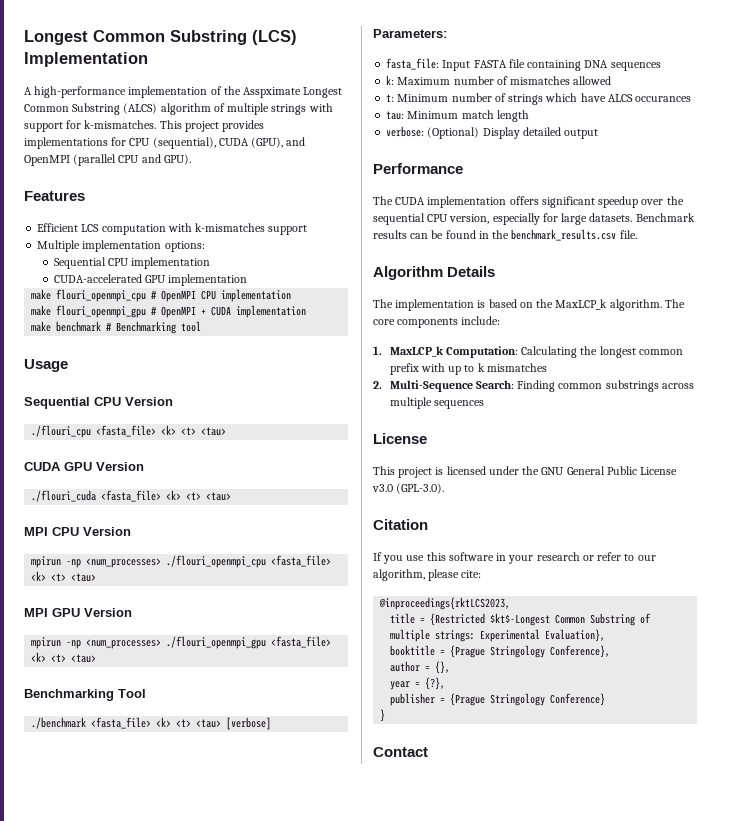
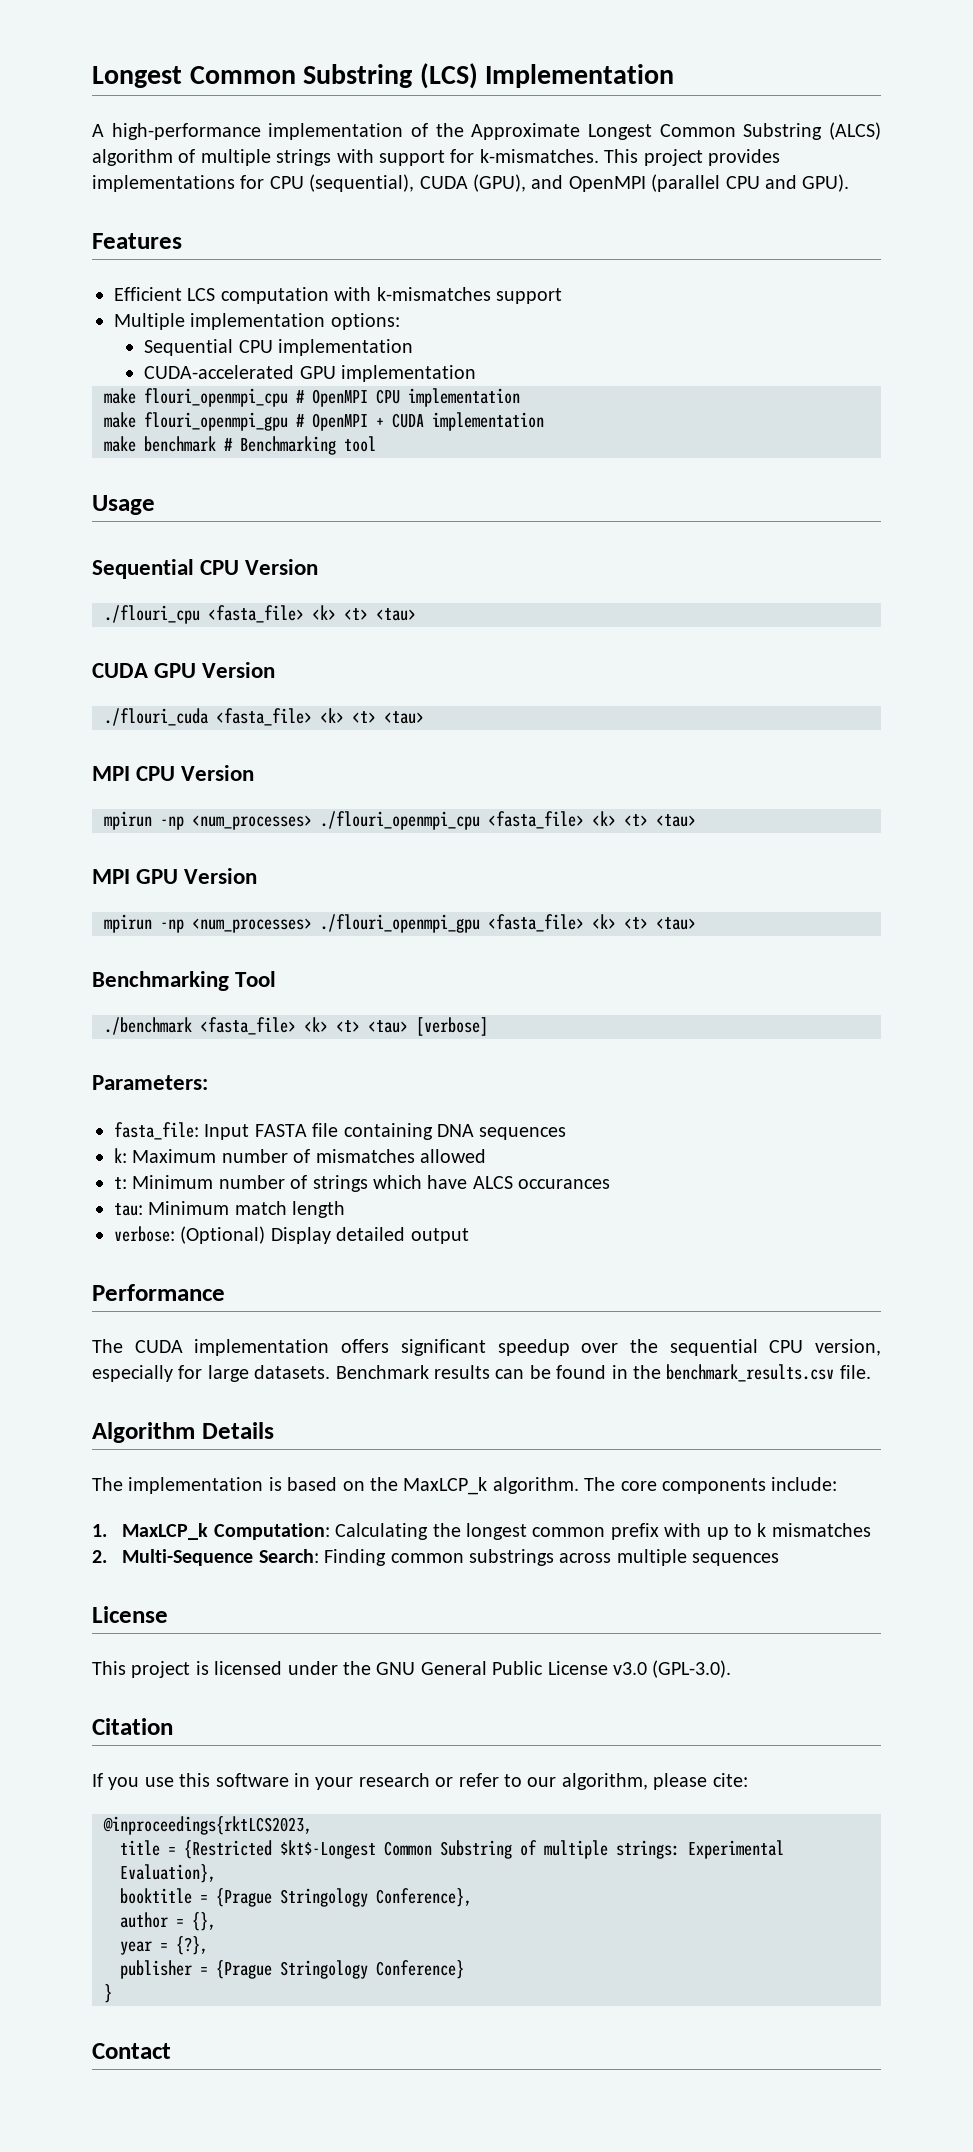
[243,87,302,98] Asspximate -> [471,123,581,140] Approximate

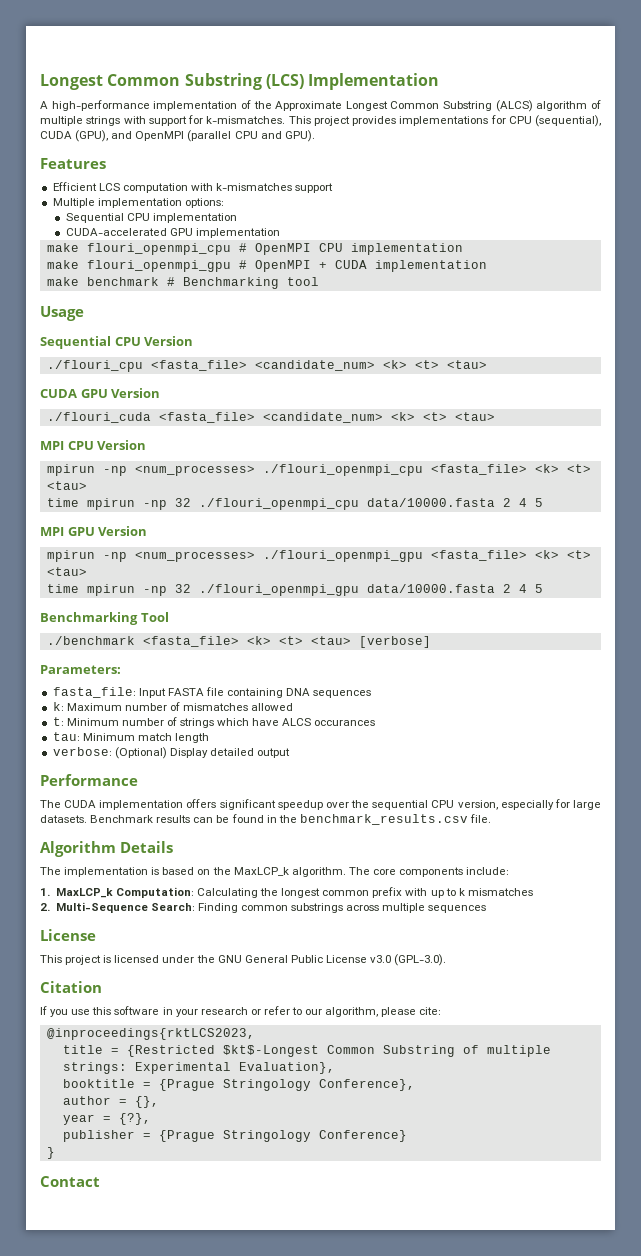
(304, 614) none -> [254,360,375,371] <candidate_num>
(312, 717) none -> [262,412,383,423] <candidate_num>
(696, 820) none -> [46,498,543,510] // time mpirun -np 32 ./flouri_openmpi_cpu data/10000.fasta 2 4 5
(696, 923) none -> [46,584,543,596] // time mpirun -np 32 ./flouri_openmpi_gpu data/10000.fasta 2 4 5

